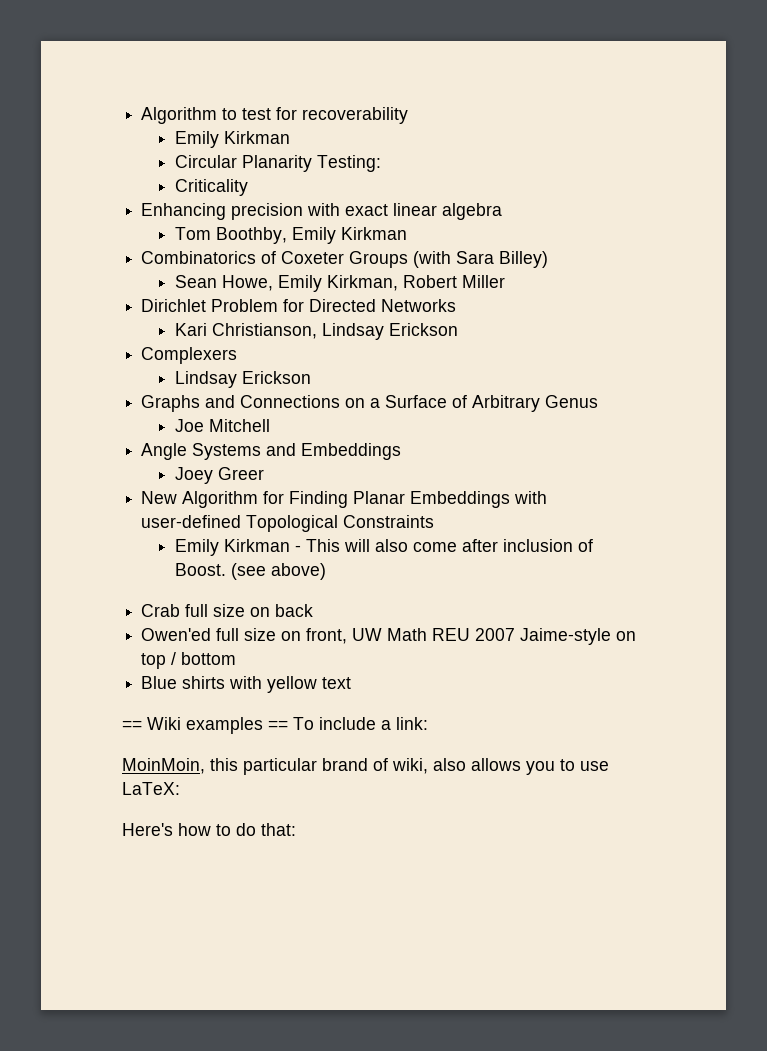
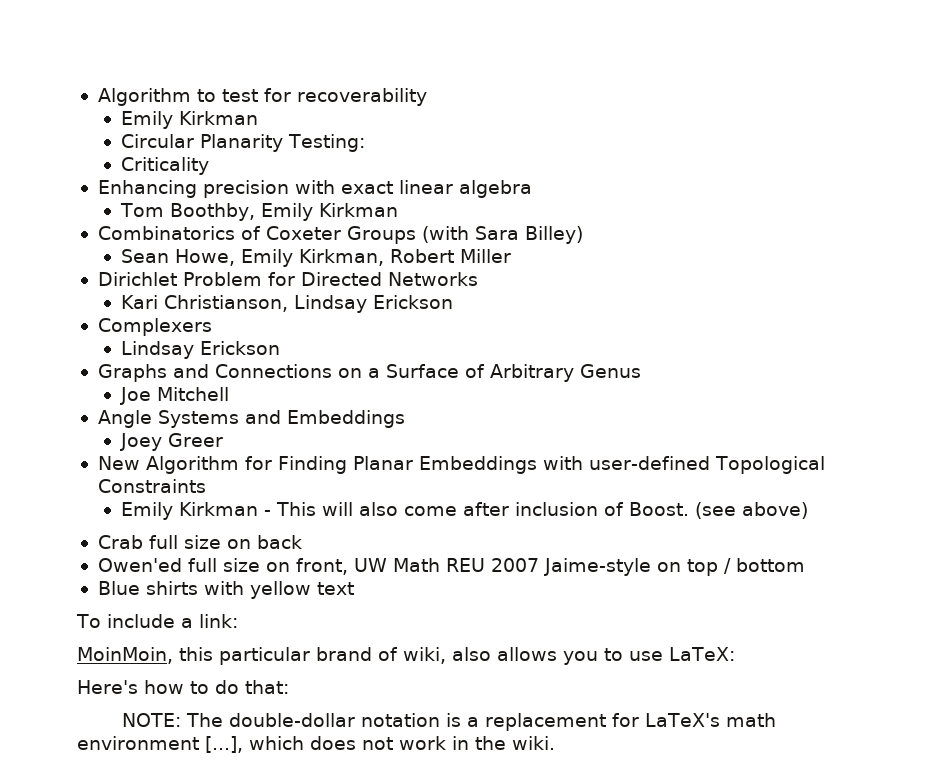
[122,717,288,734] == Wiki examples == -> (354, 588) none
(296, 829) none -> [122,713,777,731] [77,736,555,753] // NOTE: The double-dollar notation is a replacement for LaTeX's math environment [...], which does not work in the wiki.

